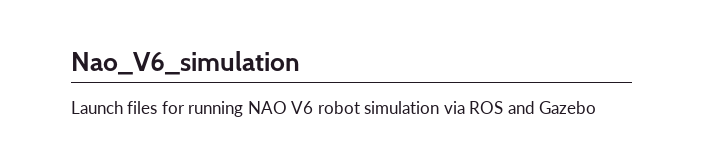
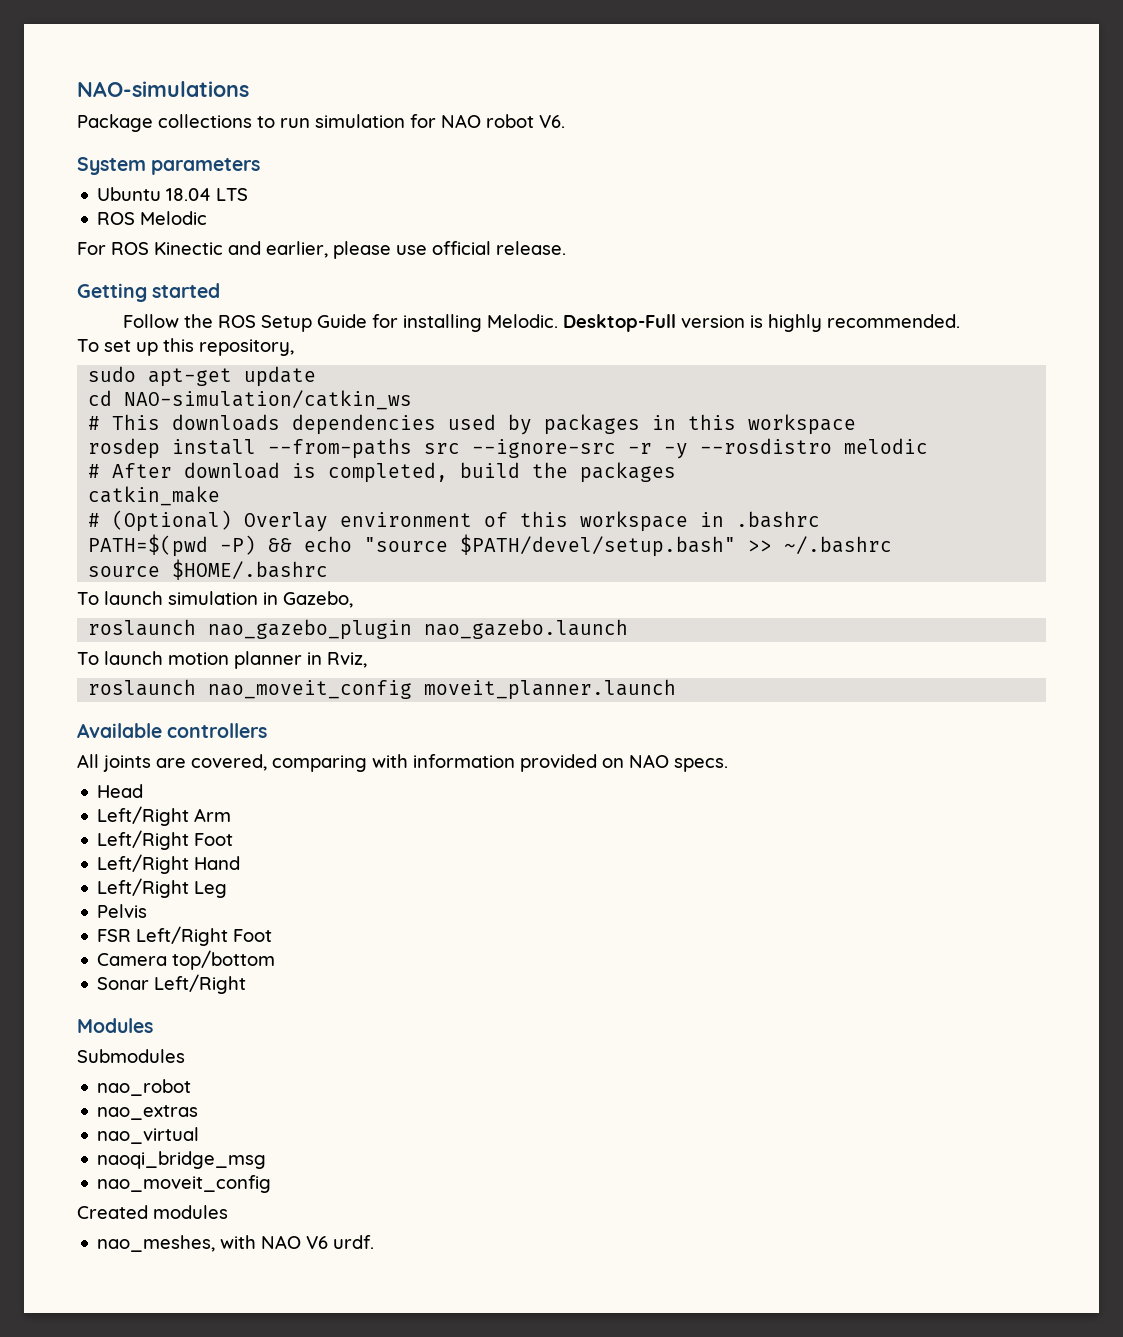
[71,51,300,75] [71,101,597,117] Nao_V6_simulation // Launch files for running NAO V6 robot simulation via ROS and Gazebo -> [77,81,249,97] [77,114,565,132] [77,157,261,175] [97,187,249,201] [97,211,208,225] [77,241,566,259] [77,283,221,302] [123,314,961,332] [77,338,294,356] [88,366,317,387] [88,390,413,410] [88,414,857,435] [88,438,929,459] [88,462,677,483] [88,486,221,506] [88,510,821,532] [88,534,893,557] [88,559,329,580] [77,591,353,608] [88,619,629,640] [77,651,367,669] [88,679,677,700] [77,723,268,738] [77,754,728,772] [97,784,144,798] [97,806,232,826] [97,830,234,850] [97,854,241,874] [97,878,228,898] [97,904,148,918] [97,926,273,946] [97,950,276,970] [97,974,247,994] [77,1018,153,1033] [77,1049,185,1063] [97,1079,192,1096] [97,1105,199,1120] [97,1127,200,1144] [97,1151,267,1169] [97,1175,272,1193] [77,1205,228,1219] [97,1235,375,1252] NAO-simulations // Package collections to run simulation for NAO robot V6. // System parameters // Ubuntu 18.04 LTS // ROS Melodic // For ROS Kinectic and earlier, please use official release. // Getting started // Follow the ROS Setup Guide for installing Melodic. Desktop-Full version is highly recommended. // To set up this repository, // sudo apt-get update // cd NAO-simulation/catkin_ws // # This downloads dependencies used by packages in this workspace // rosdep install --from-paths src --ignore-src -r -y --rosdistro melodic // # After download is completed, build the packages // catkin_make // # (Optional) Overlay environment of this workspace in .bashrc // PATH=$(pwd -P) && echo "source $PATH/devel/setup.bash" >> ~/.bashrc // source $HOME/.bashrc // To launch simulation in Gazebo, // roslaunch nao_gazebo_plugin nao_gazebo.launch // To launch motion planner in Rviz, // roslaunch nao_moveit_config moveit_planner.launch // Available controllers // All joints are covered, comparing with information provided on NAO specs. // Head // Left/Right Arm // Left/Right Foot // Left/Right Hand // Left/Right Leg // Pelvis // FSR Left/Right Foot // Camera top/bottom // Sonar Left/Right // Modules // Submodules // nao_robot // nao_extras // nao_virtual // naoqi_bridge_msg // nao_moveit_config // Created modules // nao_meshes, with NAO V6 urdf.

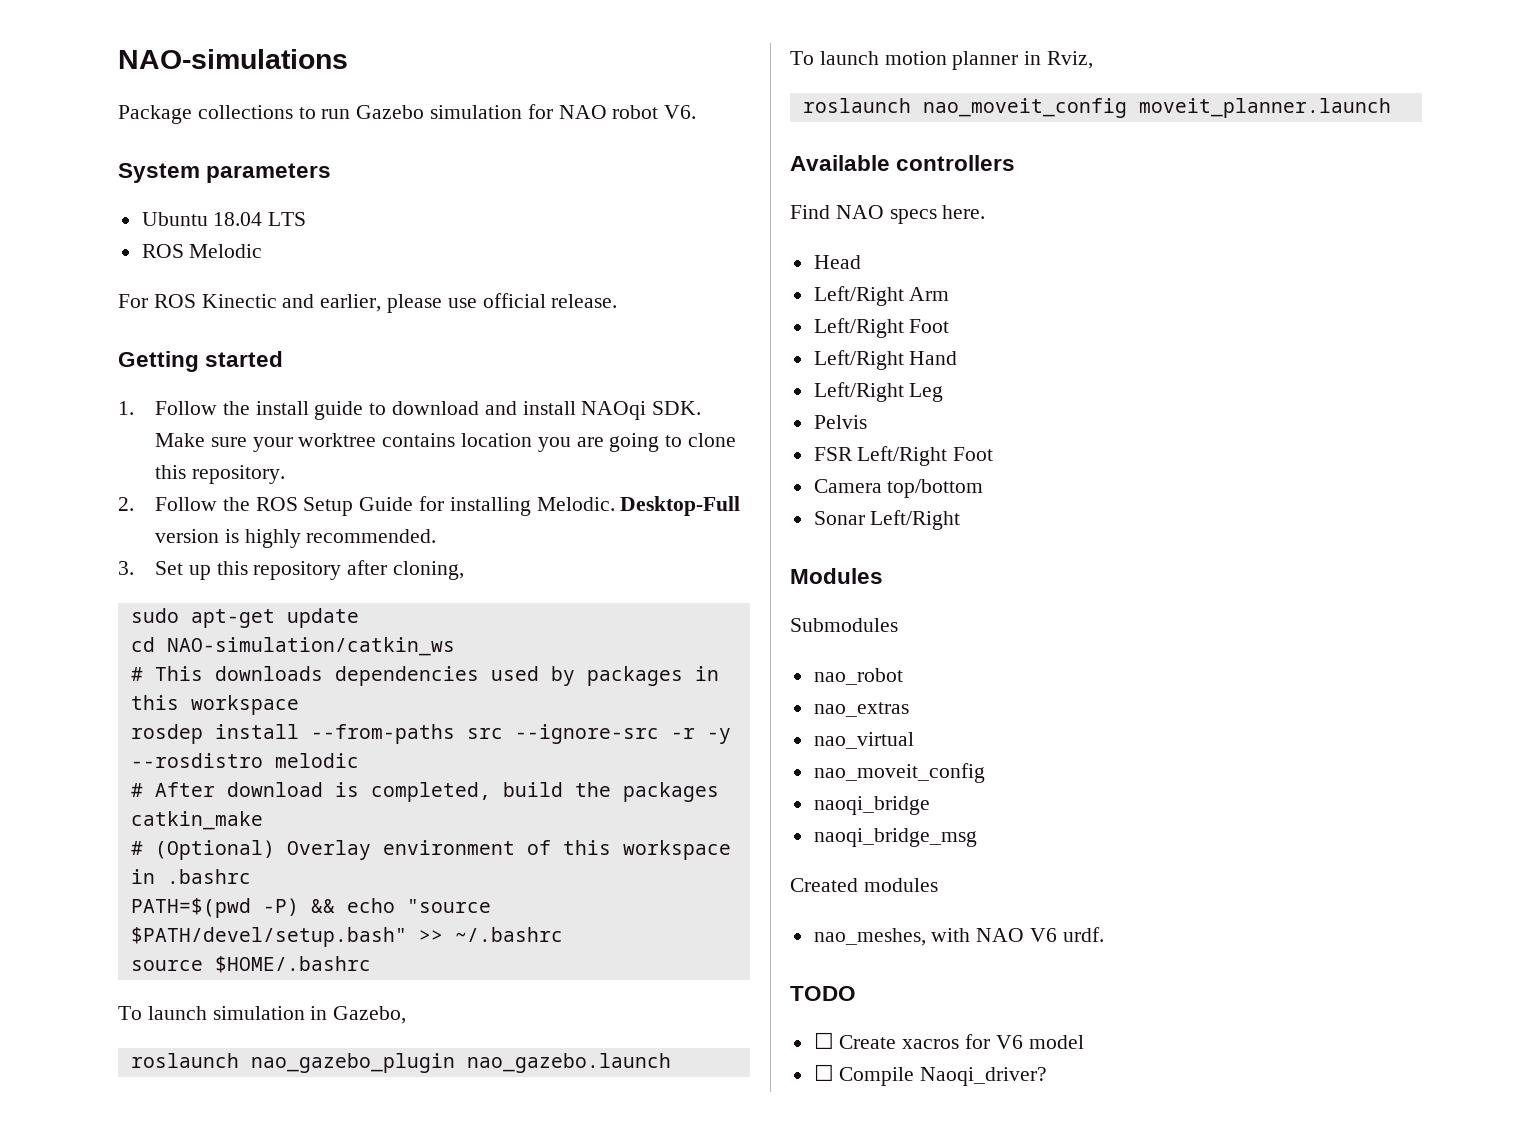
(310, 123) none -> [356,105,425,119] Gazebo
(221, 290) none -> [118,401,702,420] [154,433,736,452] [154,465,285,484] [118,497,134,511] 1. Follow the install guide to download and install NAOqi SDK. Make sure your worktree contains location you are going to clone this repository. // 2.
[77,338,294,356] To set up this repository, -> [118,560,464,580] 3. Set up this repository after cloning,
[77,754,728,772] All joints are covered, comparing with information provided on NAO specs. -> [790,205,986,224] Find NAO specs here.
(200, 1135) none -> [813,763,985,783] [813,796,930,815] // nao_moveit_config // naoqi_bridge
[97,1175,272,1193] // nao_moveit_config -> (977, 837) none
(375, 1242) none -> [790,986,856,1001] [813,1032,1084,1049] [813,1064,1048,1086] // TODO // ☐ Create xacros for V6 model // ☐ Compile Naoqi_driver?

